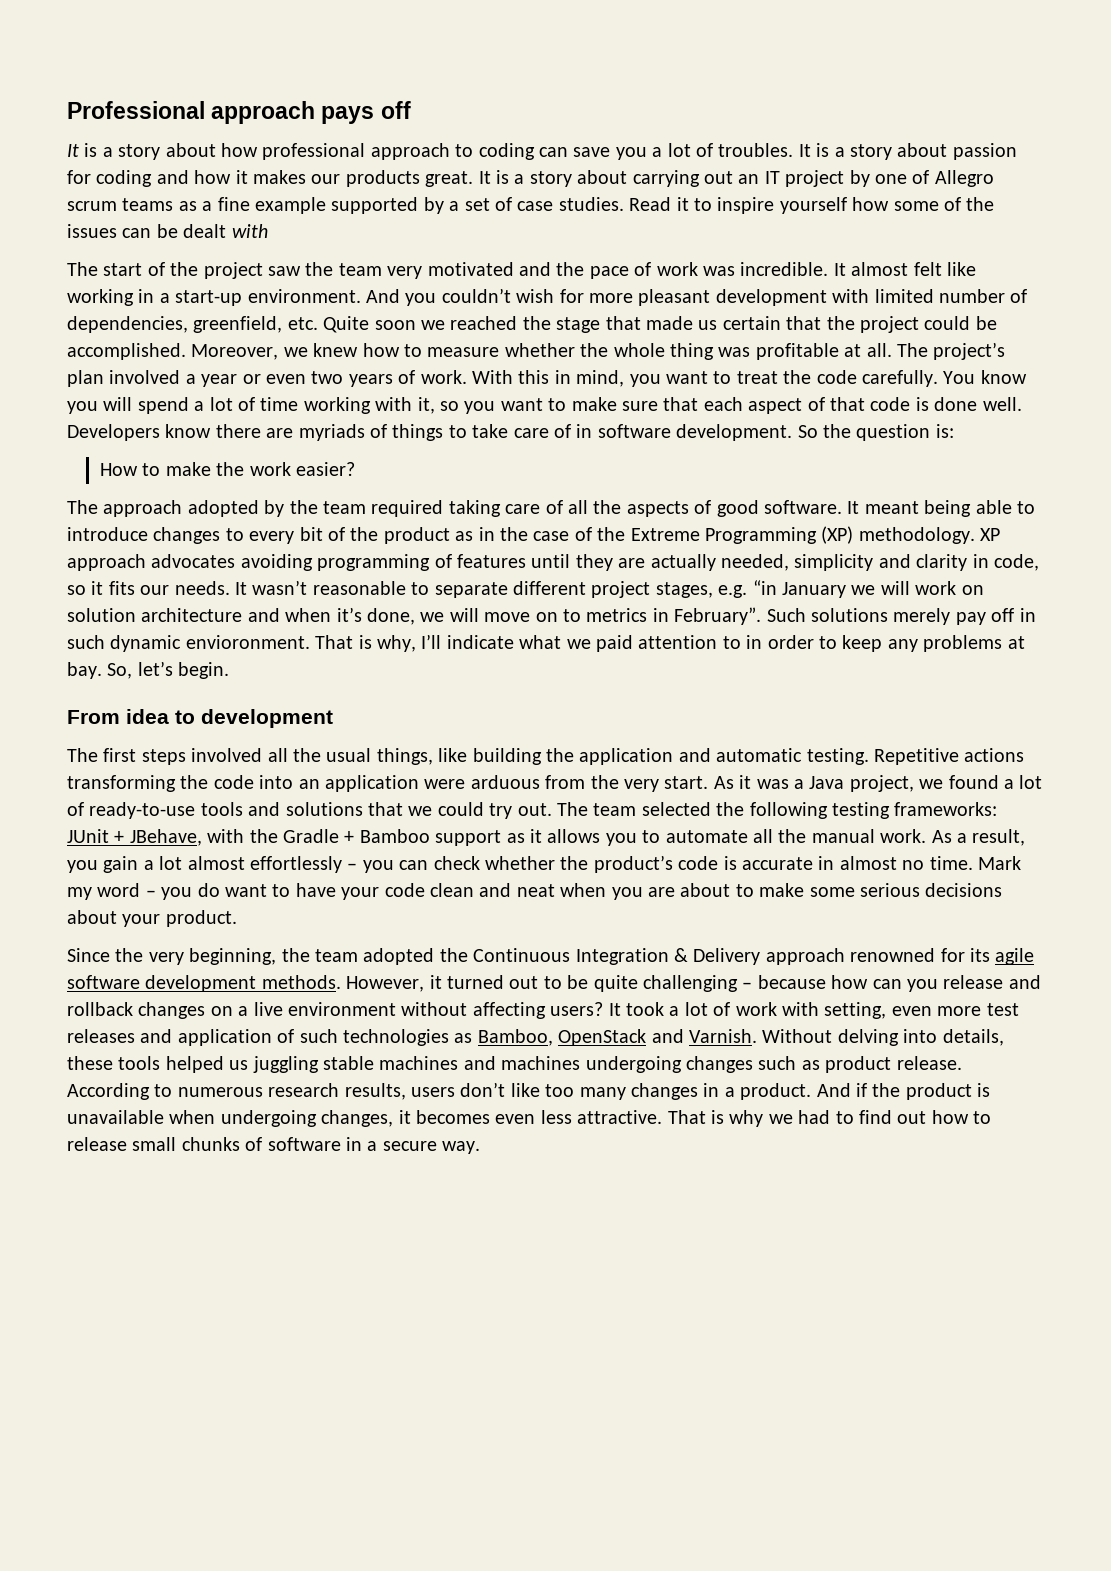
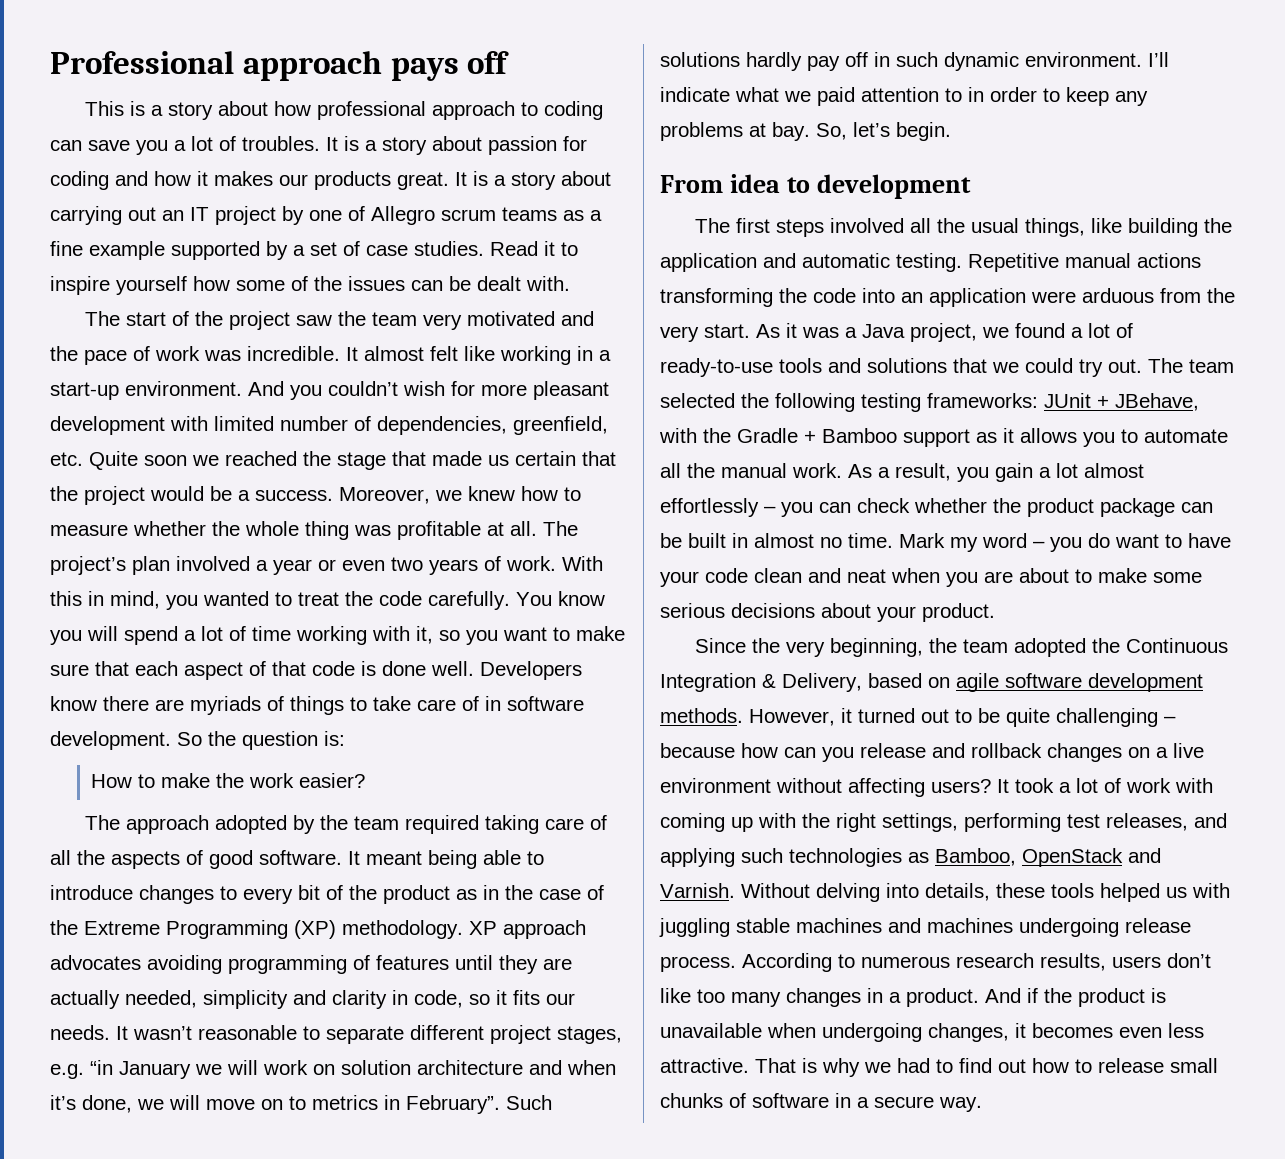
[67,144,79,157] It -> [85,101,125,116] This
[231,224,268,238] with -> [526,276,570,291] with.
[924,316,997,330] [67,343,186,360] could be accomplished. -> [150,486,333,501] would be a success.
[665,371,708,384] want -> [203,591,269,606] wanted
[893,608,951,625] merely -> [746,52,802,71] hardly
[185,635,416,652] envioronment. That is why, -> [1025,52,1142,67] environment.
(959, 756) none -> [1065,253,1131,268] manual
[593,855,813,873] product’s code is accurate -> [1027,498,1213,517] [660,533,726,548] product package can be built
[693,948,990,965] Delivery approach renowned for its -> [782,673,950,692] Delivery, based on
[824,1002,1019,1019] [67,1029,295,1046] setting, even more test releases and application of -> [660,813,1227,832] [660,848,735,867] coming up with the right settings, performing test releases, and applying
(249, 1065) none -> [1192,883,1230,898] with
[685,1056,962,1073] changes such as product release. -> [1125,918,1191,933] [660,956,736,972] release process.

